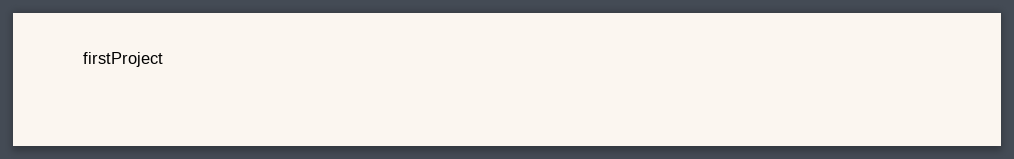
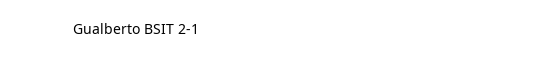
[83,52,163,67] firstProject -> [73,23,199,34] Gualberto BSIT 2-1

